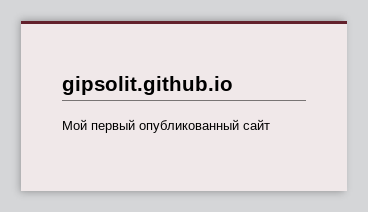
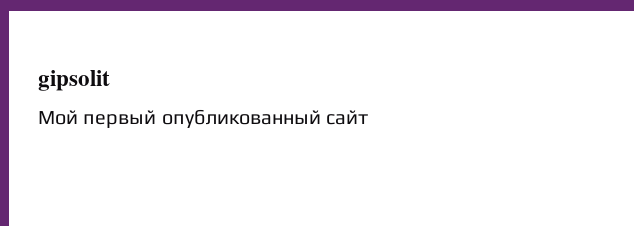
[62,76,233,95] gipsolit.github.io -> [38,70,110,91] gipsolit

